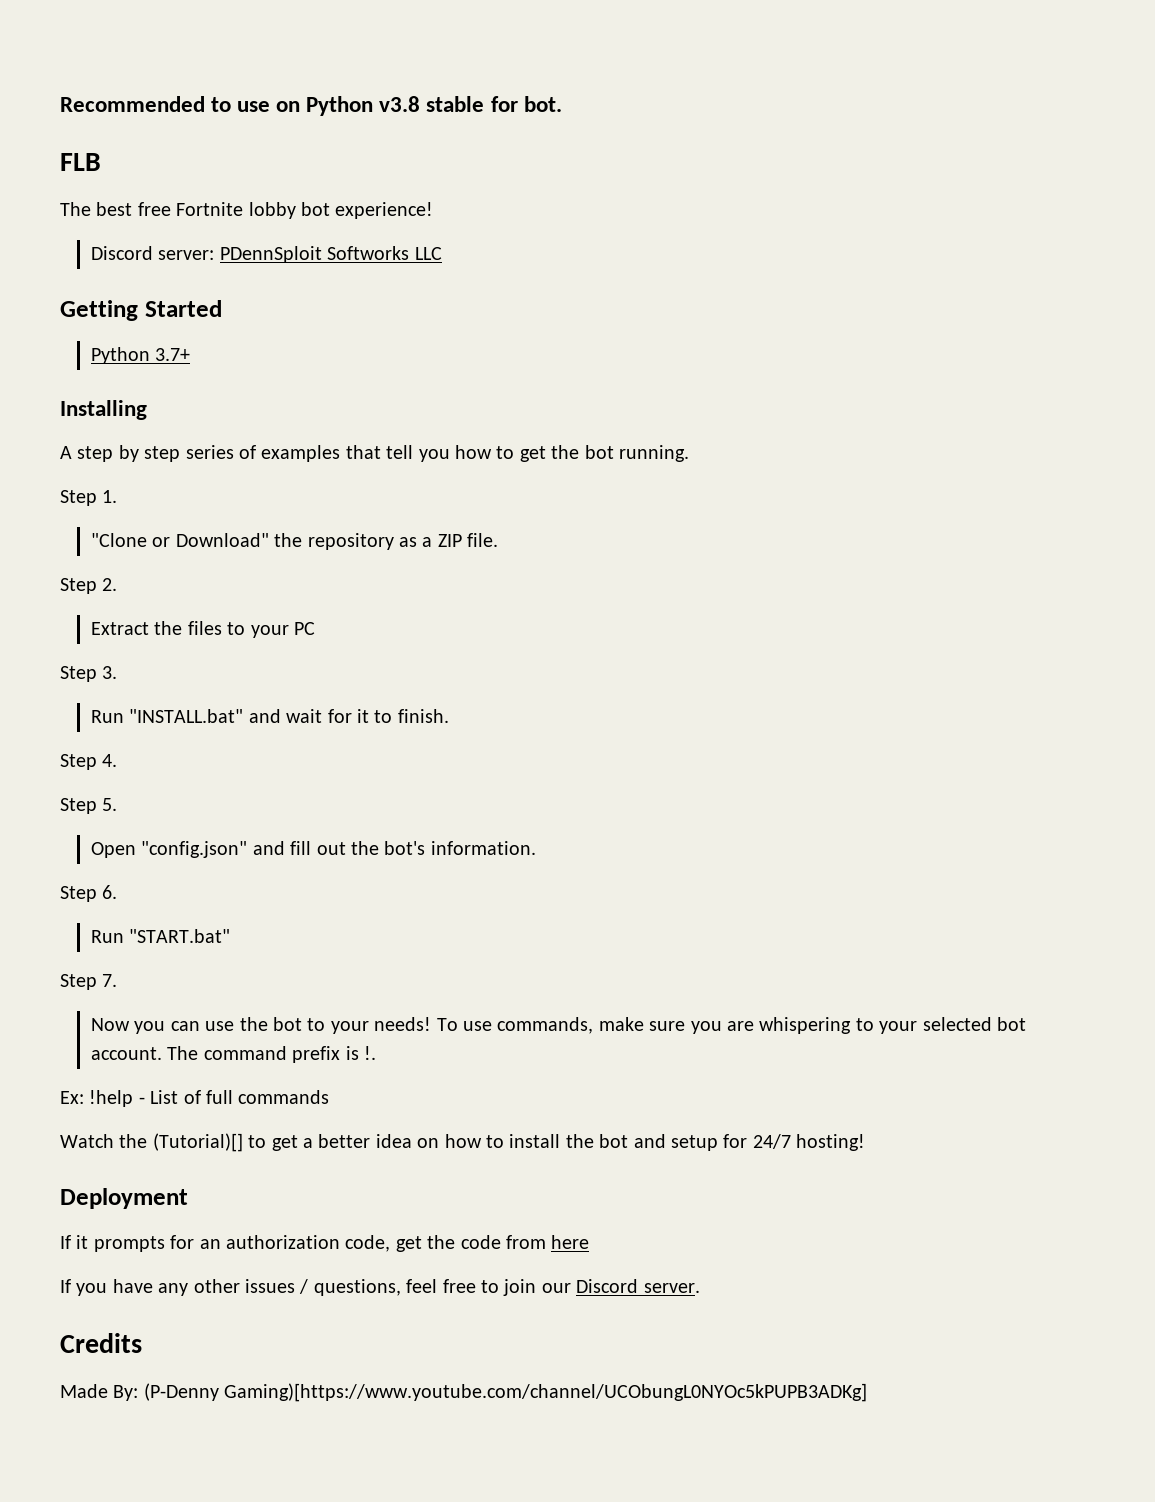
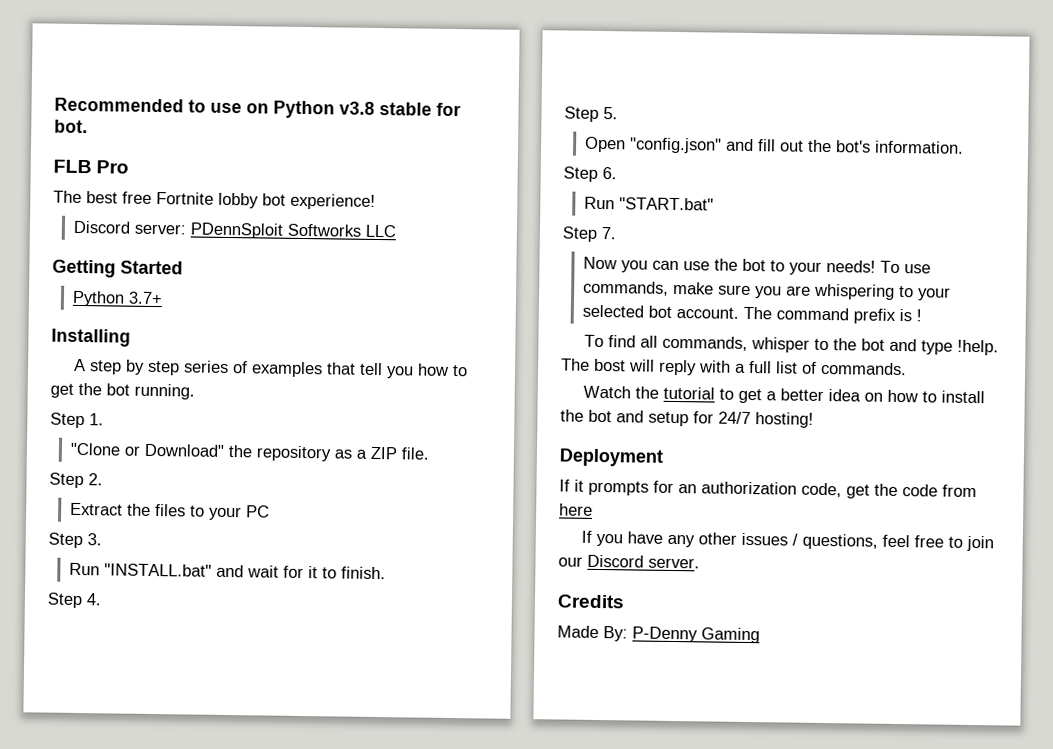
(101, 162) none -> [96,160,130,174] Pro
[363,1046,376,1060] [60,1090,330,1107] !. // Ex: !help - List of full commands -> [915,309,922,322] [583,334,999,356] [561,358,907,376] ! // To find all commands, whisper to the bot and type !help. The bost will reply with a full list of commands.
[152,1133,243,1152] (Tutorial)[] -> [662,386,715,400] tutorial
[143,1383,868,1402] (P-Denny Gaming)[https://www.youtube.com/channel/UCObungL0NYOc5kPUPB3ADKg] -> [632,626,760,644] P-Denny Gaming

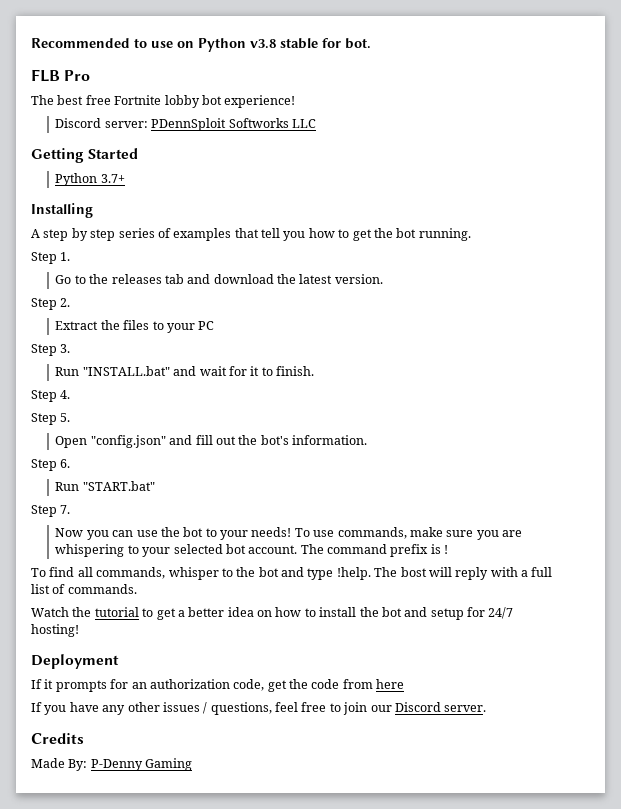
[69,442,430,462] "Clone or Download" the repository as a ZIP file. -> [55,274,383,284] Go to the releases tab and download the latest version.

